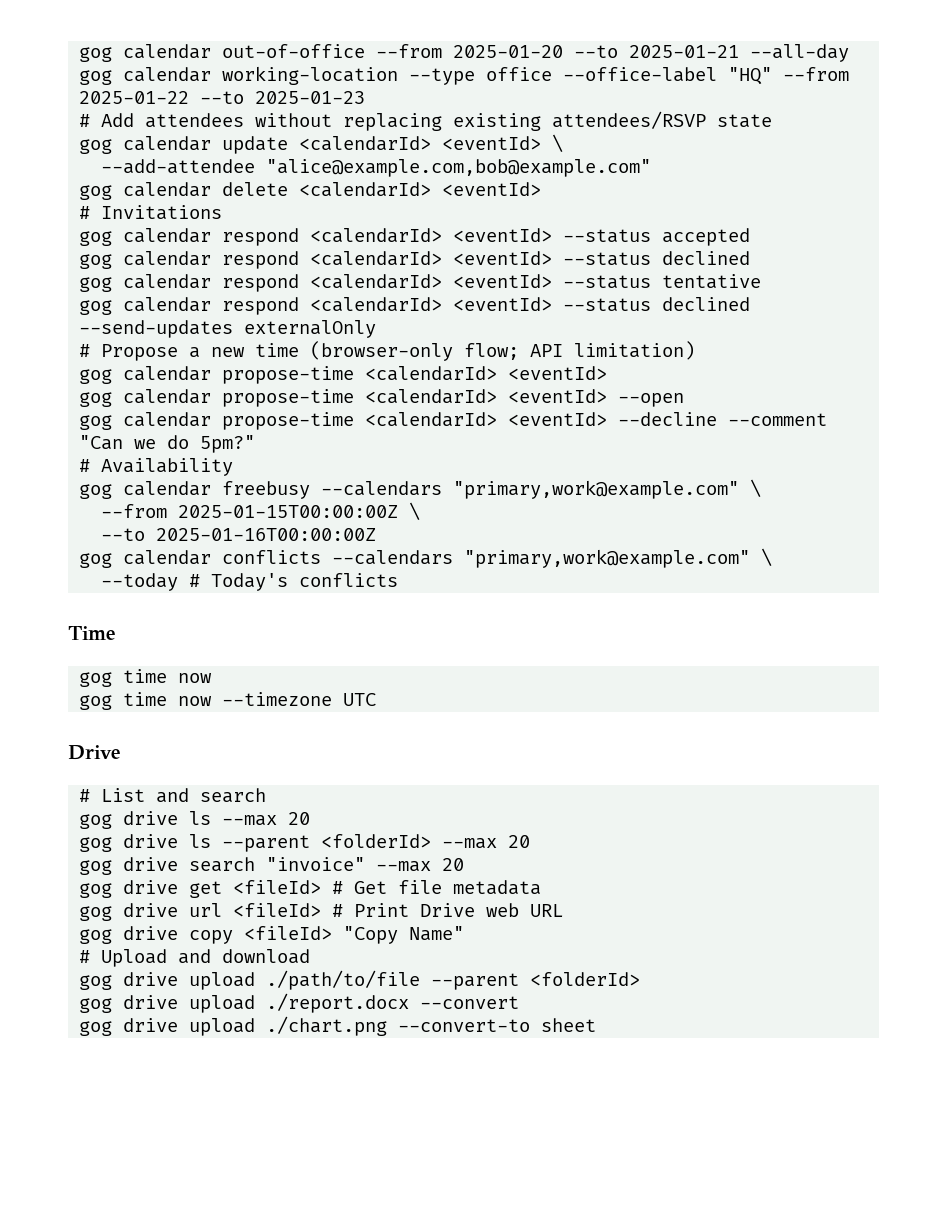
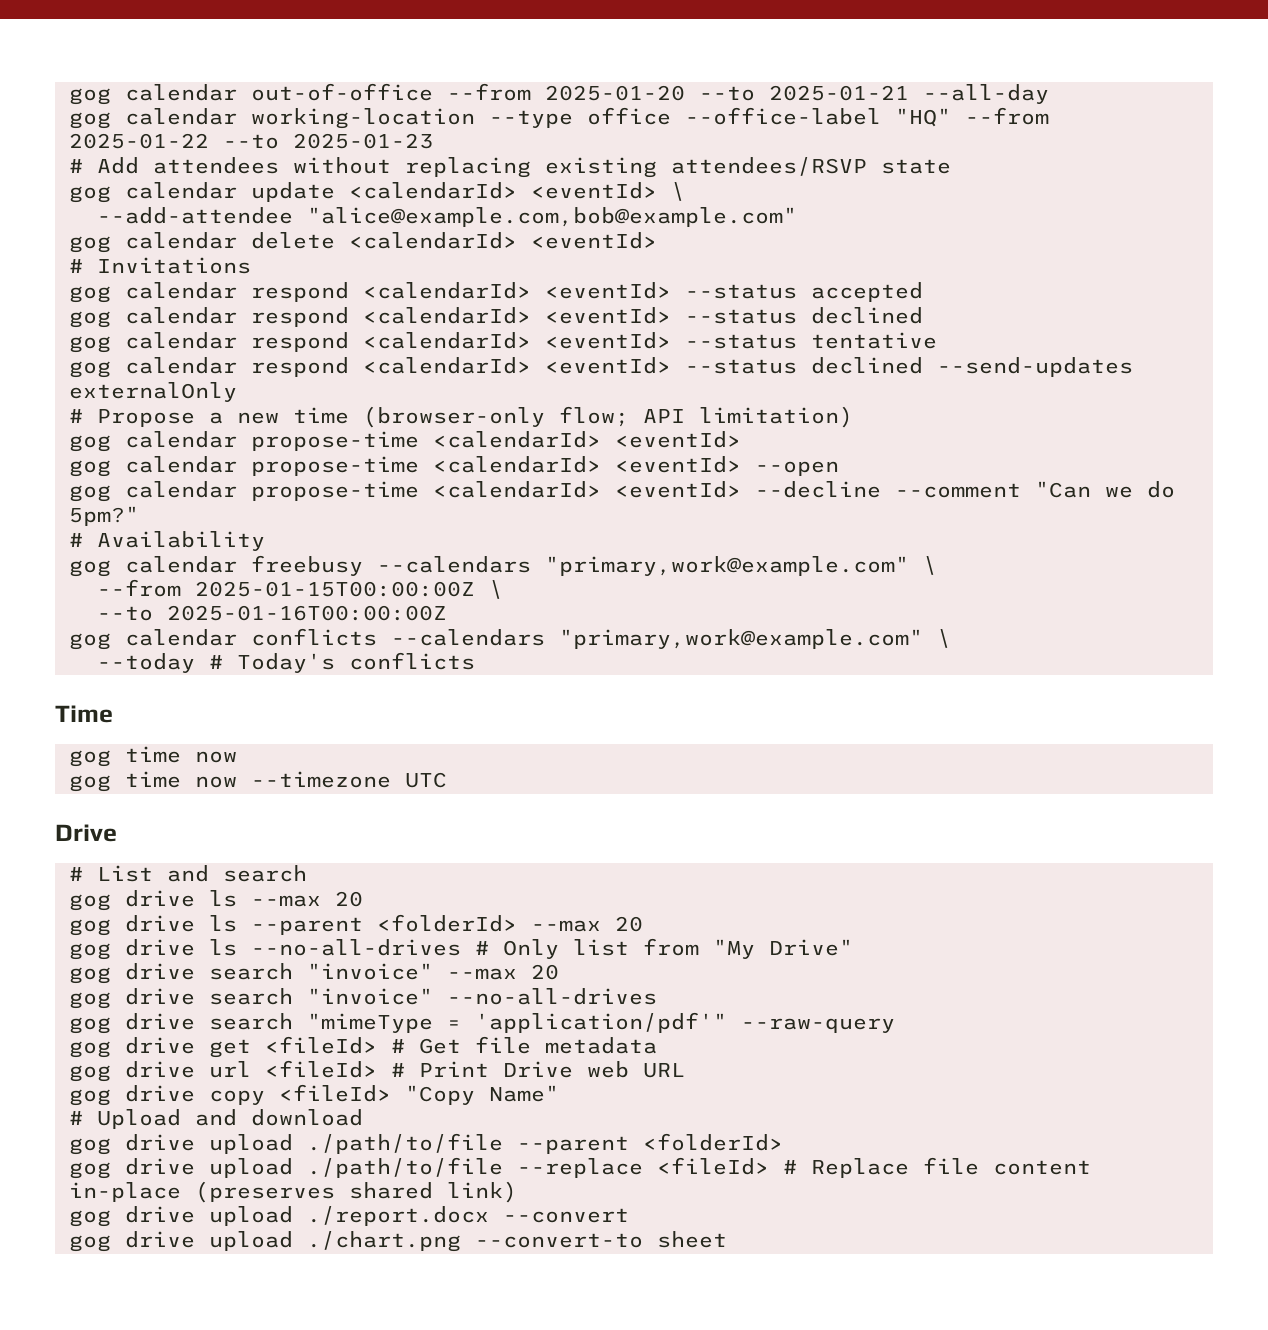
(531, 841) none -> [68,938,853,960] // gog drive ls --no-all-drives # Only list from "My Drive"
(465, 864) none -> [68,988,657,1009] [68,1012,895,1034] // gog drive search "invoice" --no-all-drives // gog drive search "mimeType = 'application/pdf'" --raw-query
(641, 979) none -> [68,1157,1091,1179] [68,1181,517,1203] // gog drive upload ./path/to/file --replace <fileId> # Replace file content in-place (preserves shared link)

